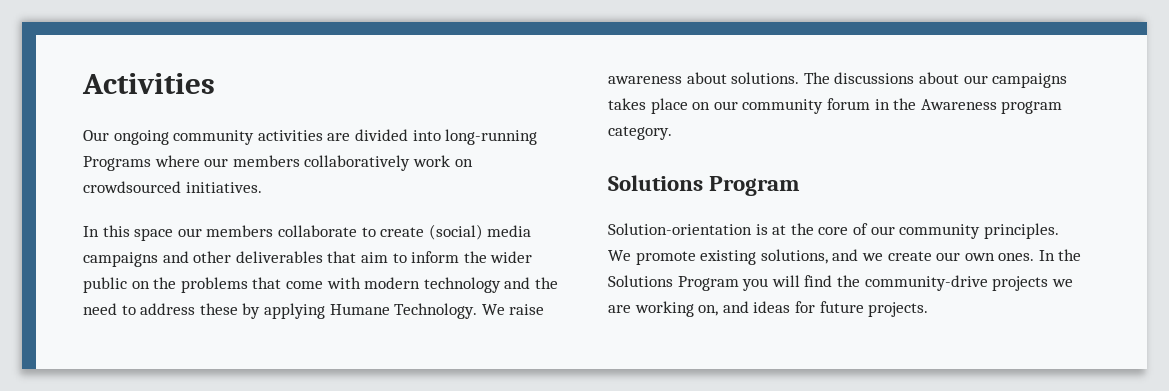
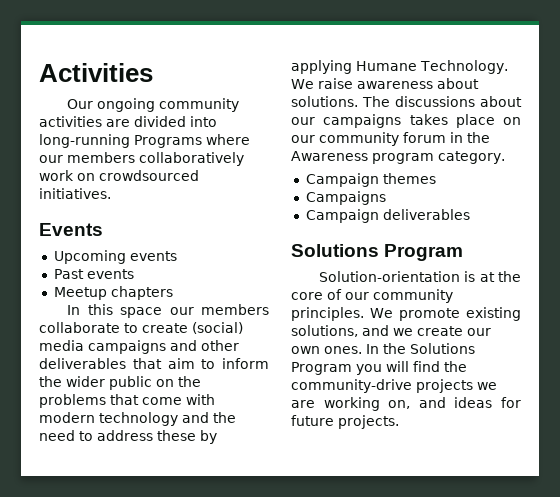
(262, 187) none -> [39,223,103,236] [53,250,177,264] [53,269,134,279] [53,286,173,300] // Events // Upcoming events // Past events // Meetup chapters
(672, 133) none -> [305,173,436,187] [305,191,386,205] [305,209,470,223] // Campaign themes // Campaigns // Campaign deliverables

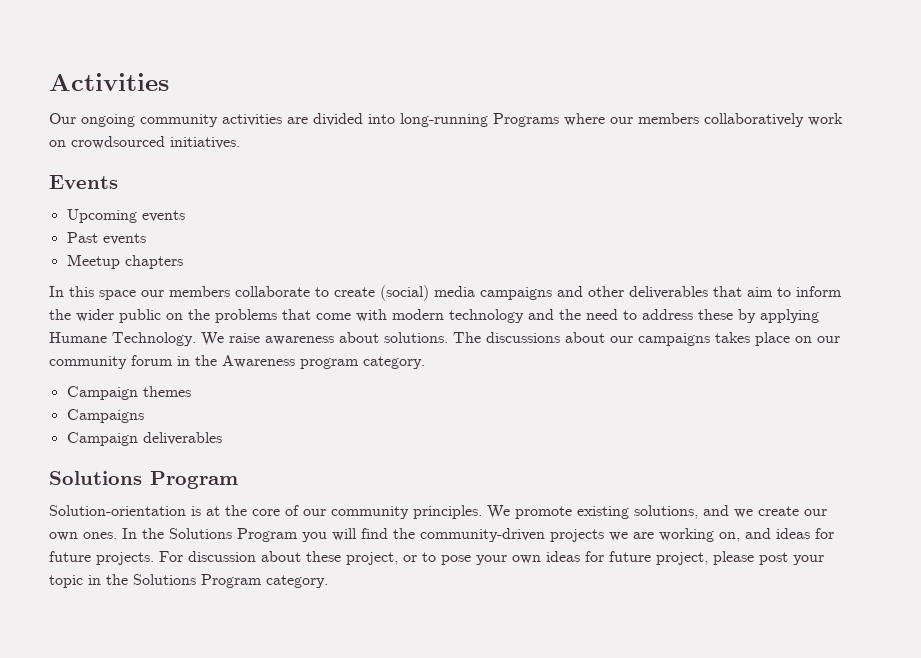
[291,379,412,393] community-drive -> [420,528,545,542] community-driven
(399, 422) none -> [159,551,824,565] [49,574,328,588] For discussion about these project, or to pose your own ideas for future project, please post your topic in the Solutions Program category.

